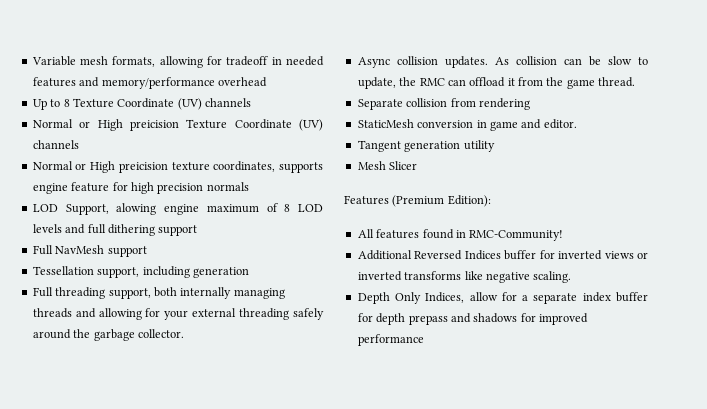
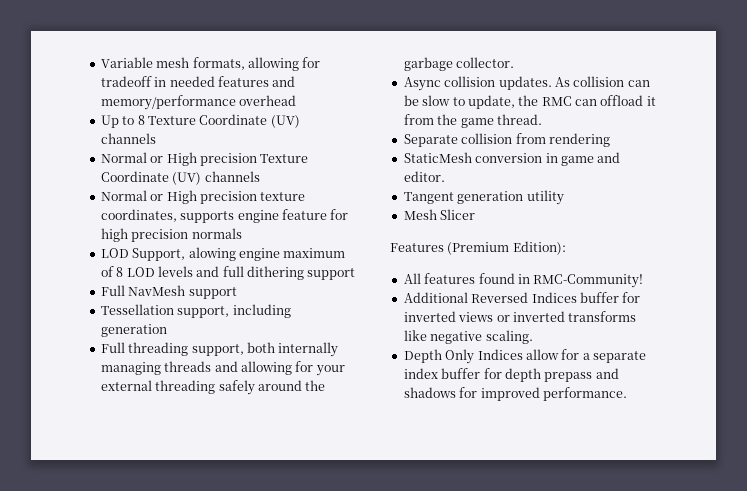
[129,119,323,131] [32,140,79,149] [32,161,168,173] preicision Texture Coordinate (UV) channels // Normal or High preicision -> [199,153,309,166] [100,171,260,185] [100,190,257,204] precision Texture Coordinate (UV) channels // Normal or High precision
[425,292,465,303] Indices, -> [477,349,523,360] Indices
[357,334,424,346] performance -> [542,387,627,401] performance.

